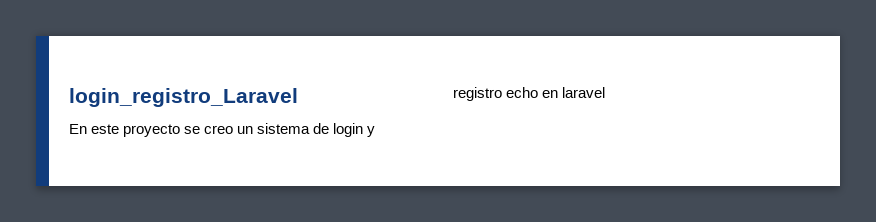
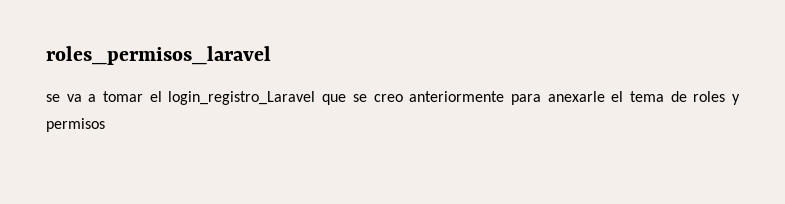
[69,88,298,107] [69,123,376,137] [453,87,606,101] login_registro_Laravel // En este proyecto se creo un sistema de login y registro echo en laravel -> [46,46,271,65] [46,91,740,105] [46,118,105,132] roles_permisos_laravel // se va a tomar el login_registro_Laravel que se creo anteriormente para anexarle el tema de roles y permisos

